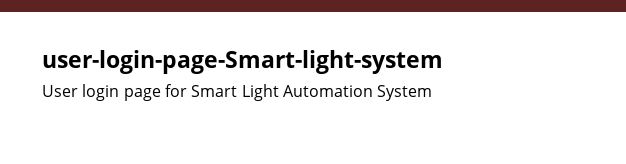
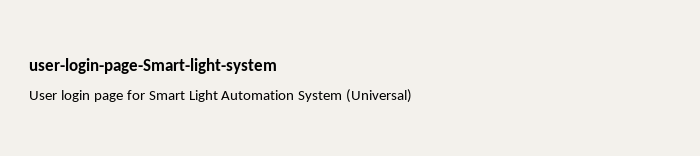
(433, 93) none -> [346,89,413,103] (Universal)

